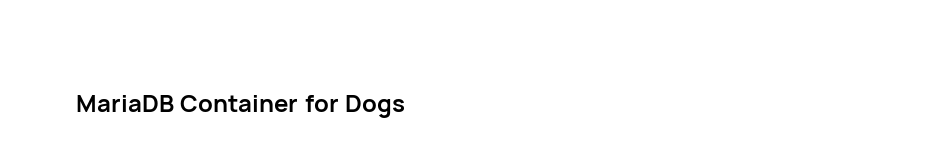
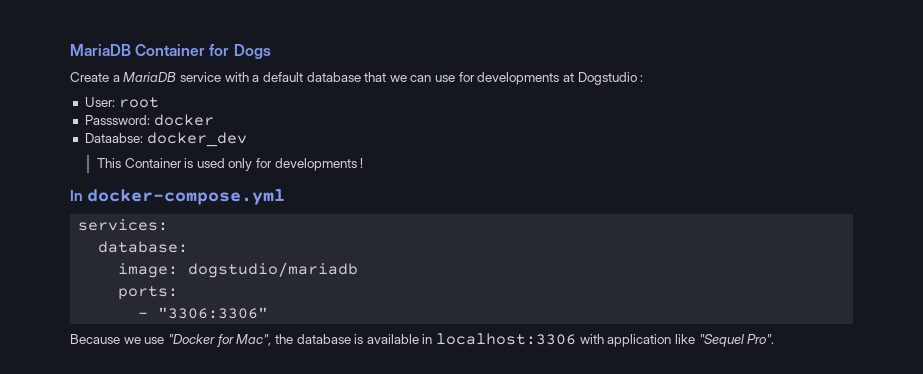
(406, 106) none -> [70,72,644,85] [84,97,159,108] [84,114,214,126] [84,132,247,147] [96,158,364,171] [70,189,286,205] [78,219,169,231] [98,241,189,253] [118,262,359,278] [118,286,179,300] [138,307,269,319] [70,333,775,347] // Create a MariaDB service with a default database that we can use for developments at Dogstudio : // User: root // Passsword: docker // Dataabse: docker_dev // This Container is used only for developments ! // In docker-compose.yml // services: // database: // image: dogstudio/mariadb // ports: // - "3306:3306" // Because we use "Docker for Mac", the database is available in localhost:3306 with application like "Sequel Pro".

